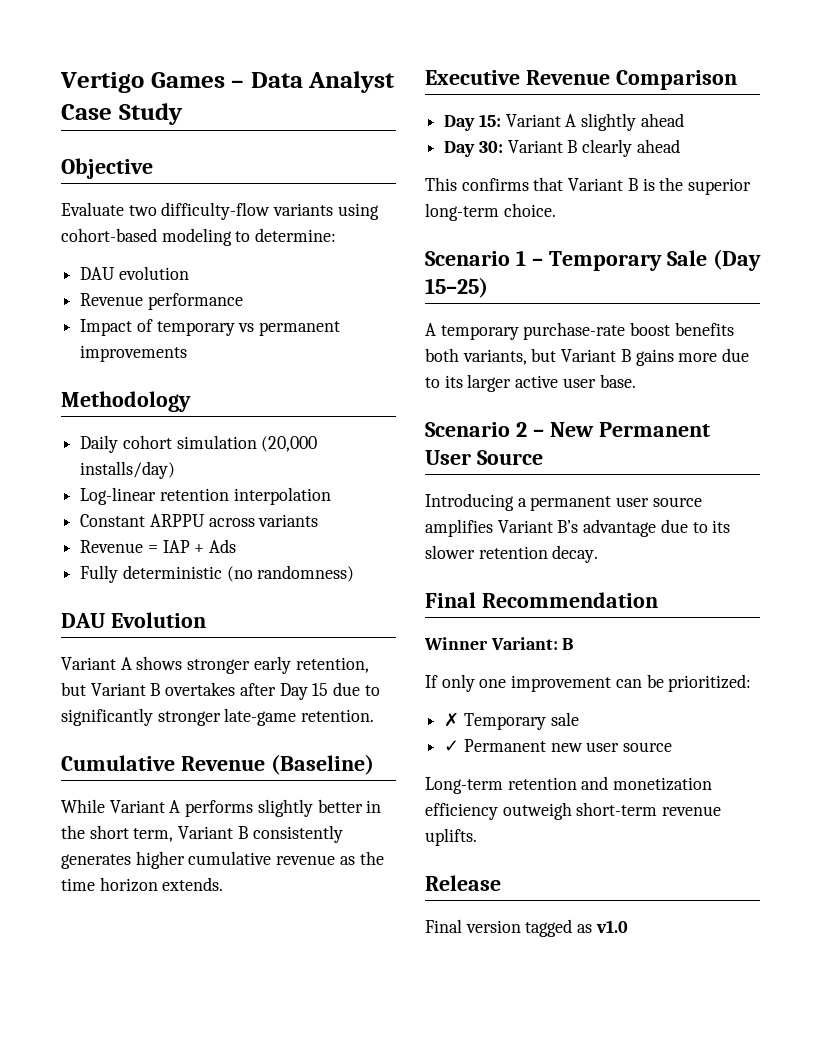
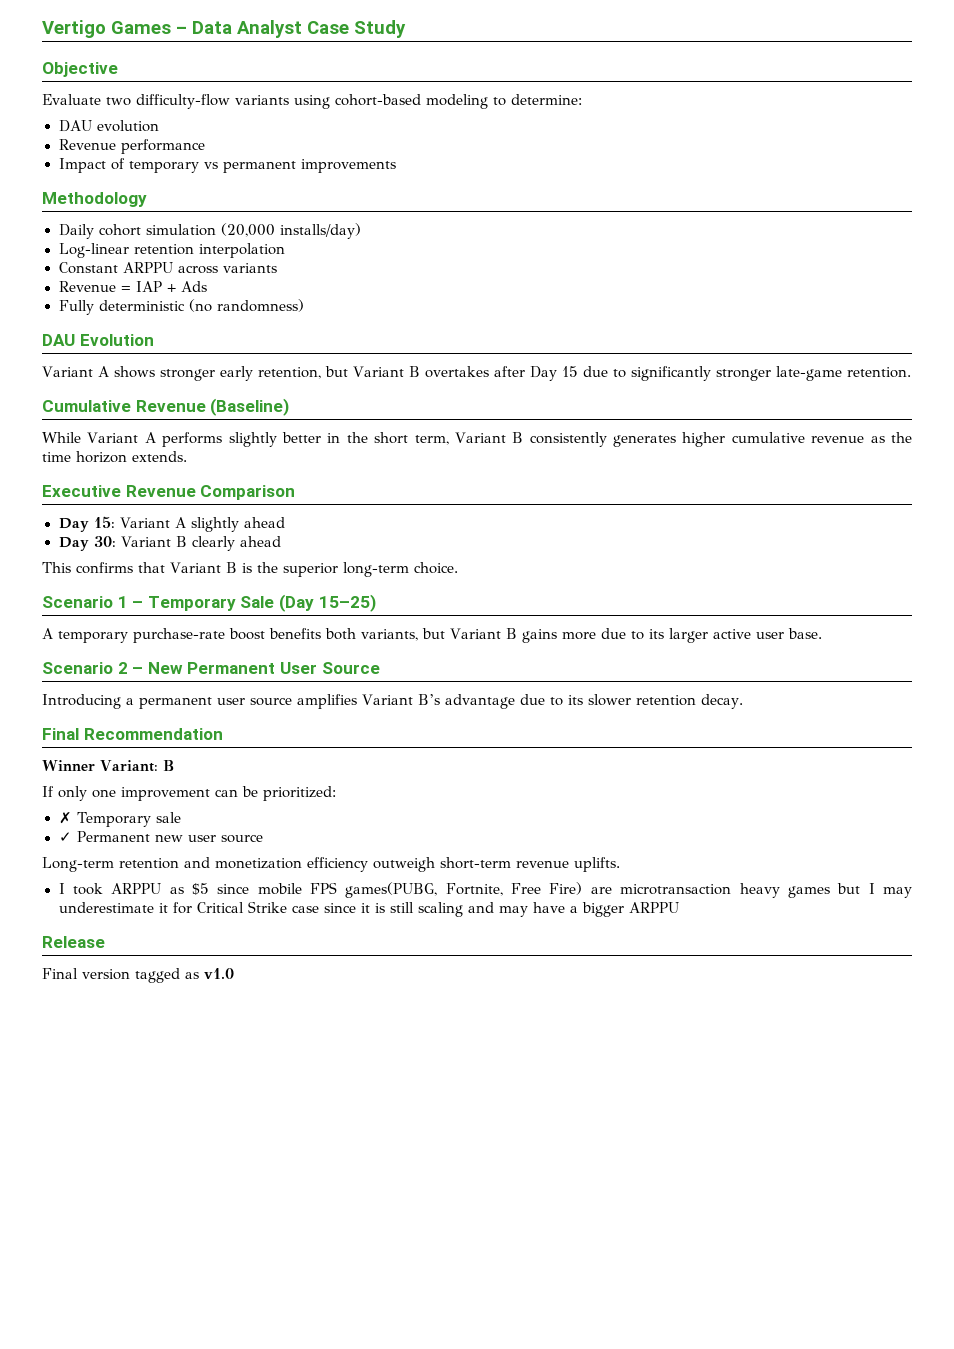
(477, 837) none -> [58,882,912,898] [58,901,679,917] // I took ARPPU as $5 since mobile FPS games(PUBG, Fortnite, Free Fire) are microtransaction heavy games but I may underestimate it for Critical Strike case since it is still scaling and may have a bigger ARPPU

